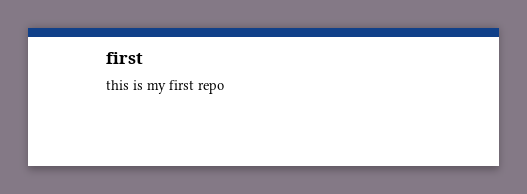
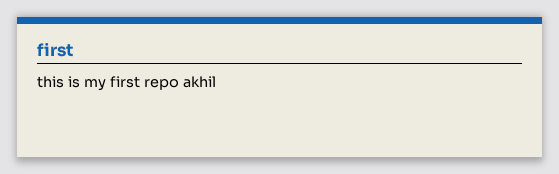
(224, 88) none -> [182,76,216,88] akhil

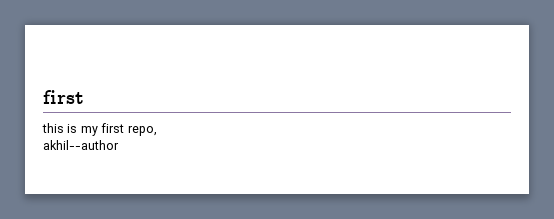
[143,76,216,90] repo akhil -> [127,126,157,136] [43,140,119,150] repo, // akhil--author

